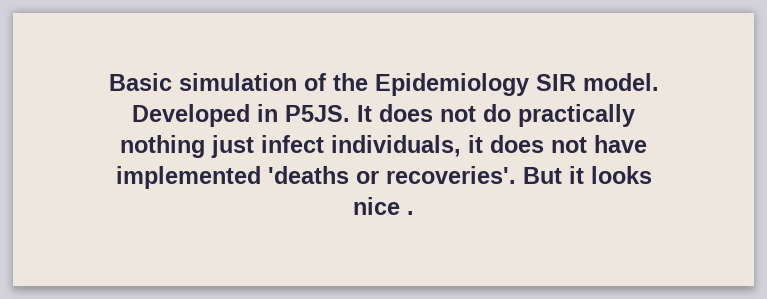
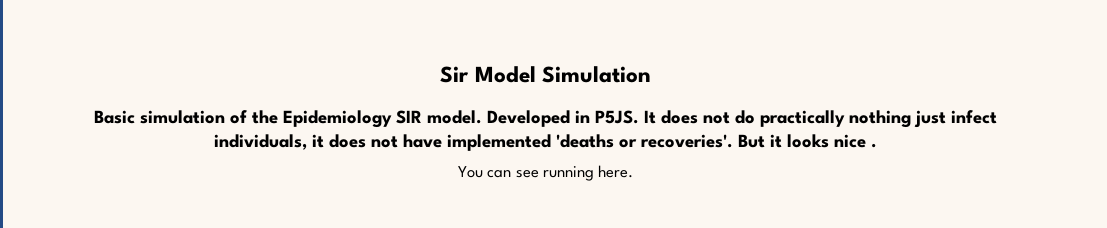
(108, 82) none -> [440,66,651,83] Sir Model Simulation //
(414, 213) none -> [457,165,634,181] // You can see running here.

